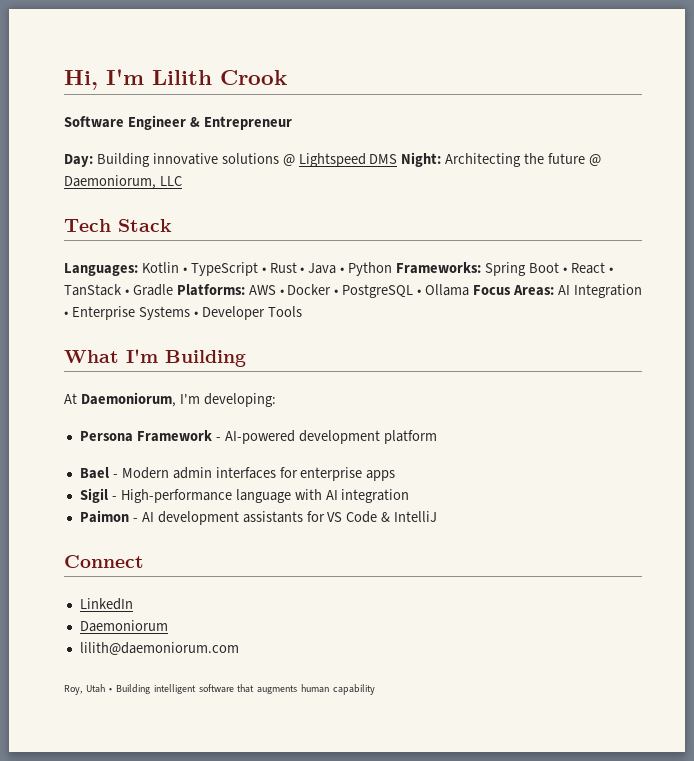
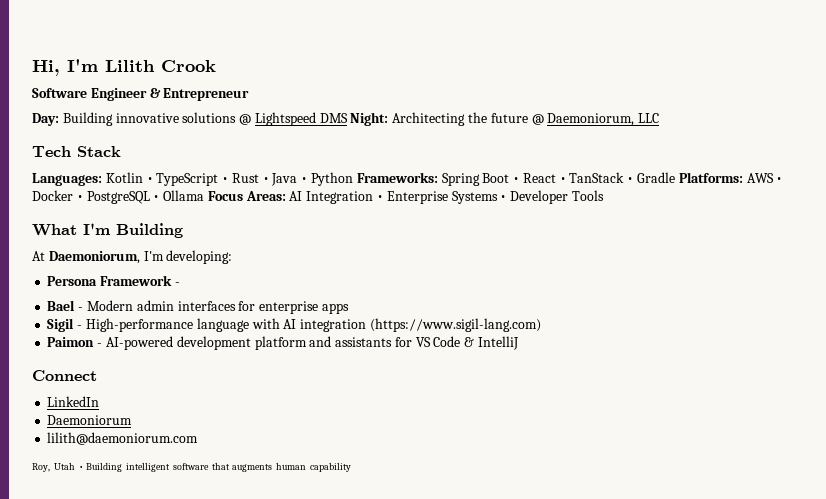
[224,430,437,444] AI-powered development platform -> (180, 284) none
(410, 496) none -> [369,318,541,332] (https://www.sigil-lang.com)
[141,511,239,525] AI development -> [105,336,332,350] AI-powered development platform and

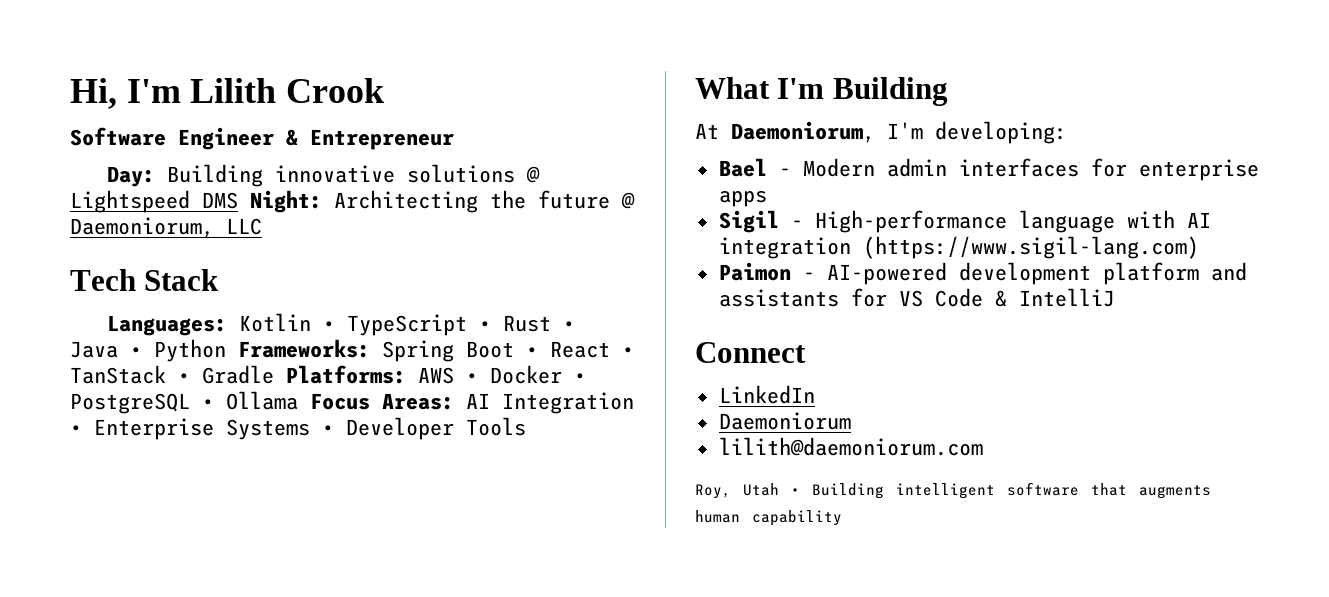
[47,275,180,286] // Persona Framework - -> (1067, 132) none

